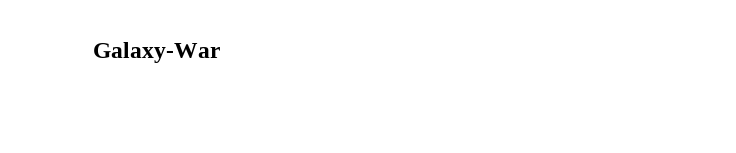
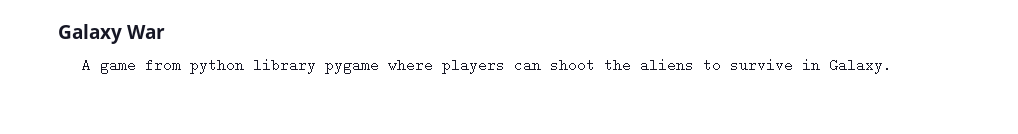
[93,42,220,63] Galaxy-War -> [58,24,165,44] [81,58,892,74] Galaxy War // A game from python library pygame where players can shoot the aliens to survive in Galaxy.

